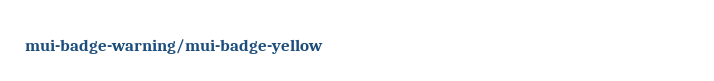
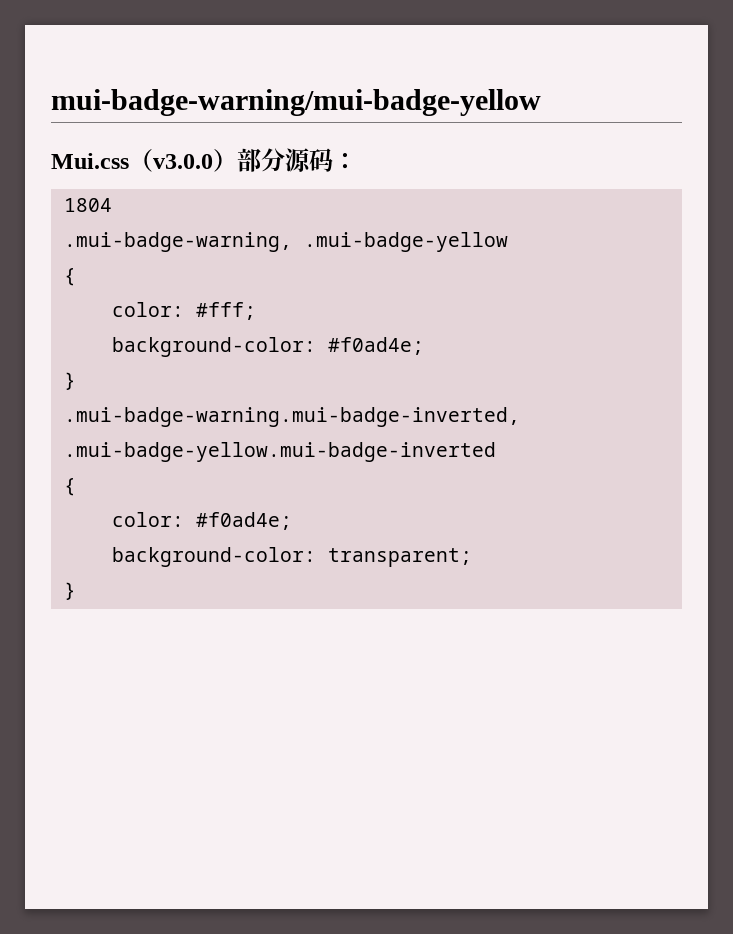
(323, 46) none -> [51,148,357,172] [63,198,112,212] [63,232,508,252] [63,268,76,286] [111,302,256,320] [111,337,424,357] [63,372,76,390] [63,407,520,427] [63,442,496,462] [63,478,76,496] [111,512,292,530] [111,547,472,567] [63,582,76,600] // Mui.css（v3.0.0）部分源码： // 1804 // .mui-badge-warning, .mui-badge-yellow // { // color: #fff; // background-color: #f0ad4e; // } // .mui-badge-warning.mui-badge-inverted, .mui-badge-yellow.mui-badge-inverted // { // color: #f0ad4e; // background-color: transparent; // }

